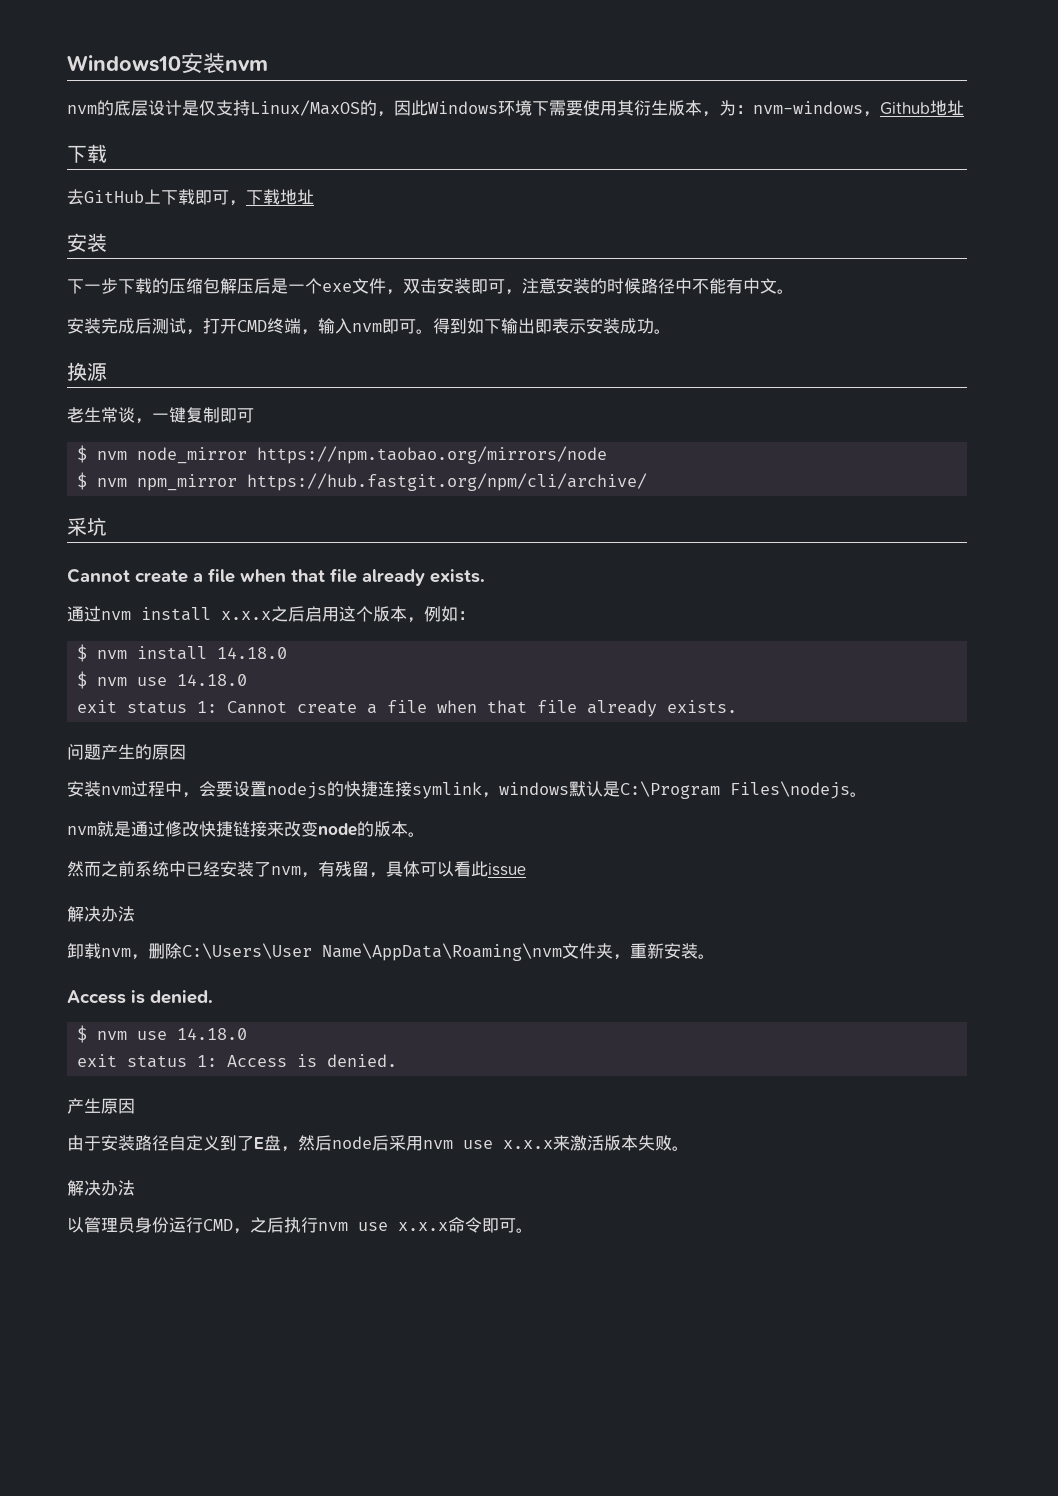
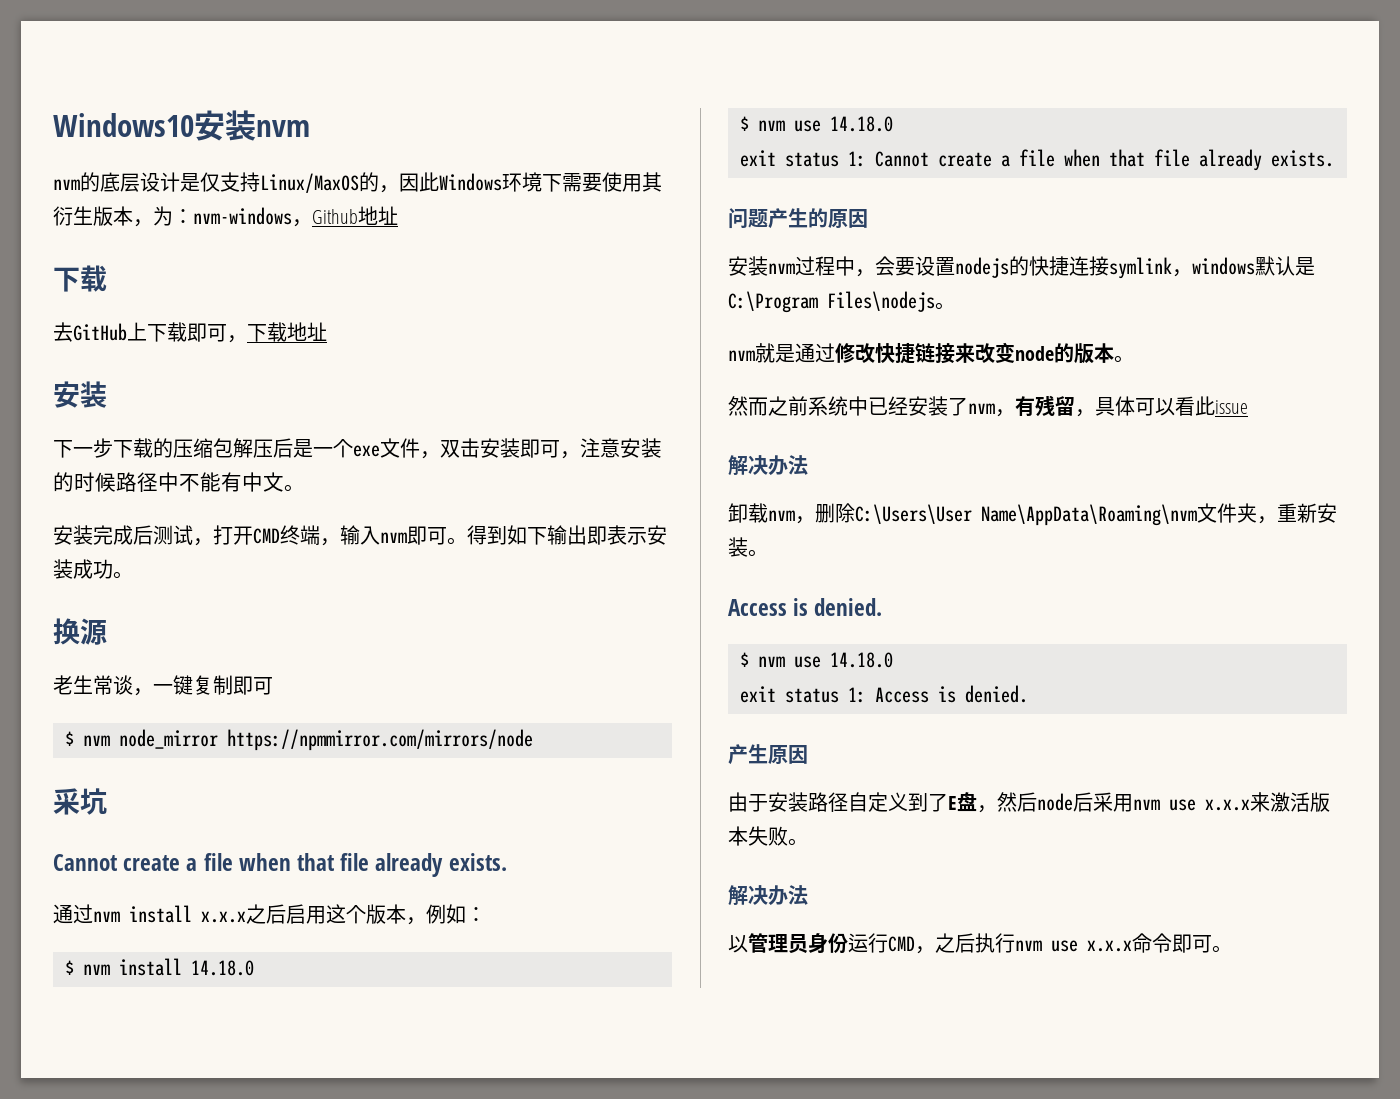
[257,446,608,464] [77,472,648,491] https://npm.taobao.org/mirrors/node // $ nvm npm_mirror https://hub.fastgit.org/npm/cli/archive/ -> [227,729,533,751] https://npmmirror.com/mirrors/node

